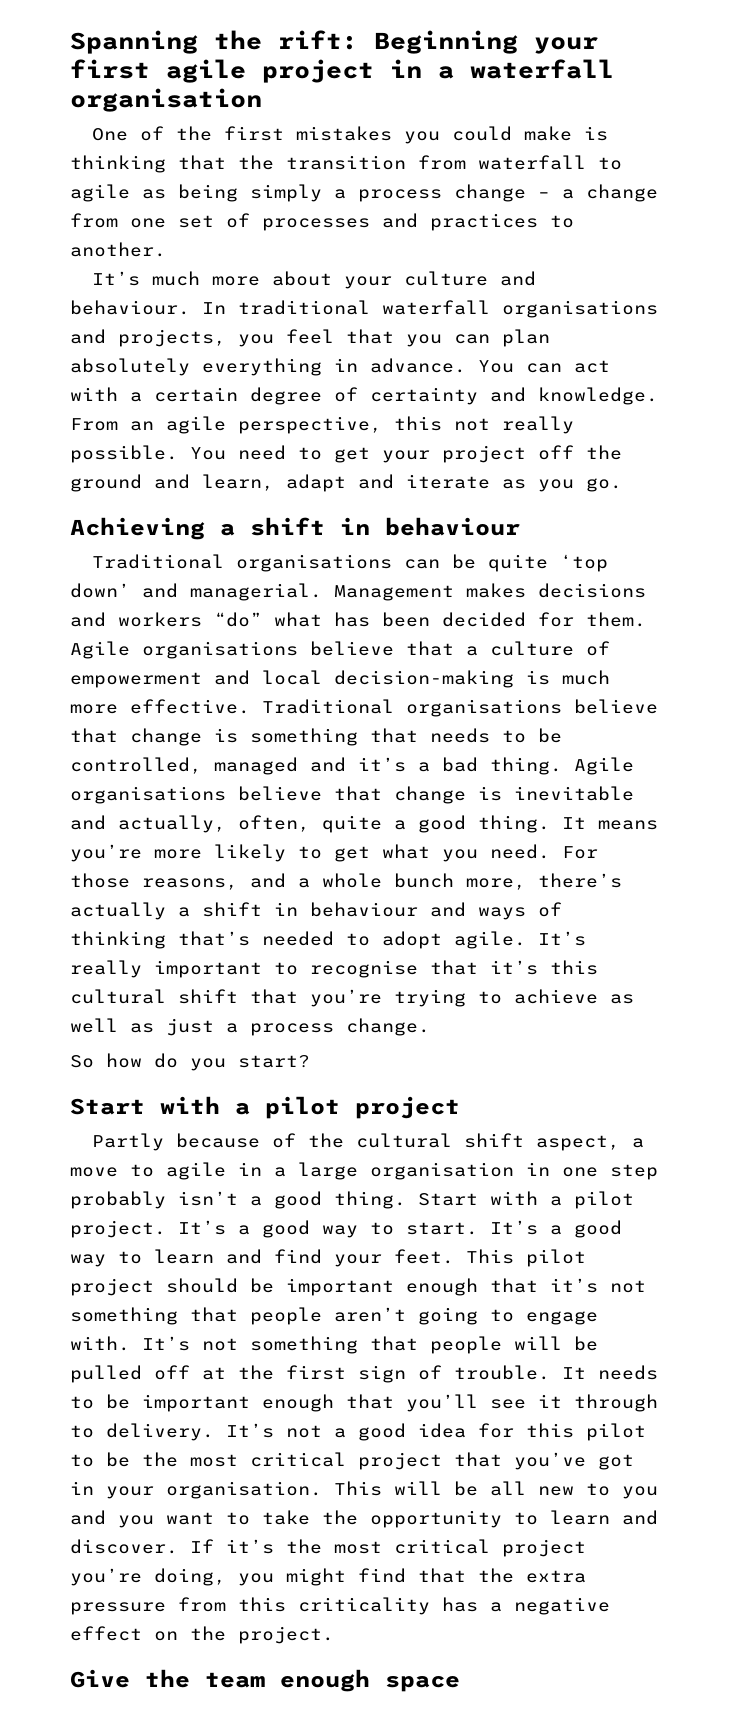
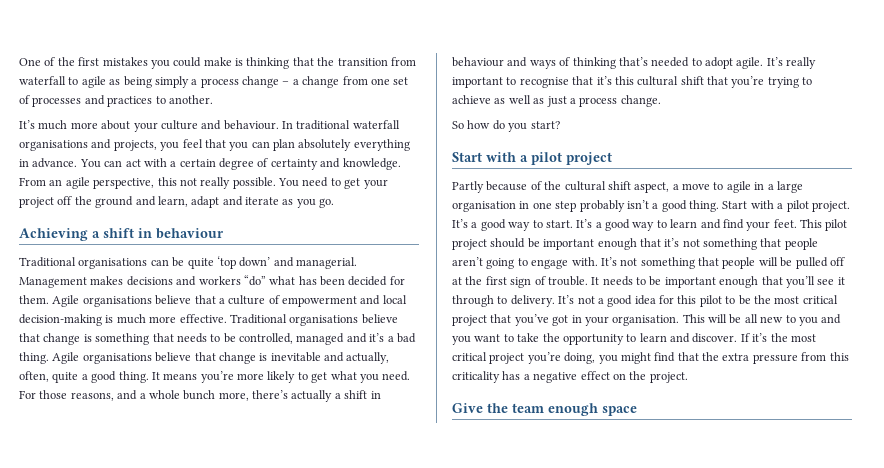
[70,30,598,54] [70,59,614,83] [70,88,262,112] Spanning the rift: Beginning your first agile project in a waterfall organisation // -> (19, 62) none

